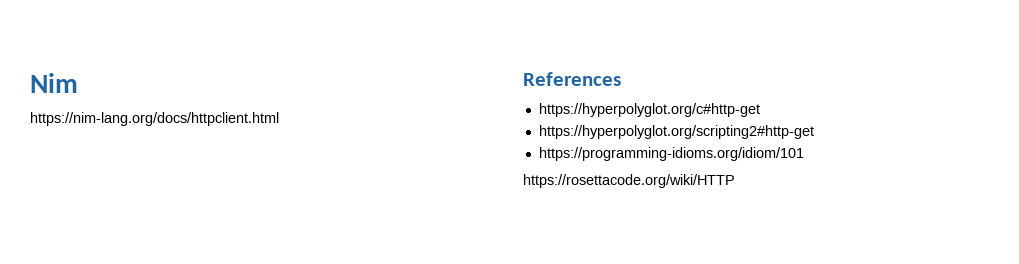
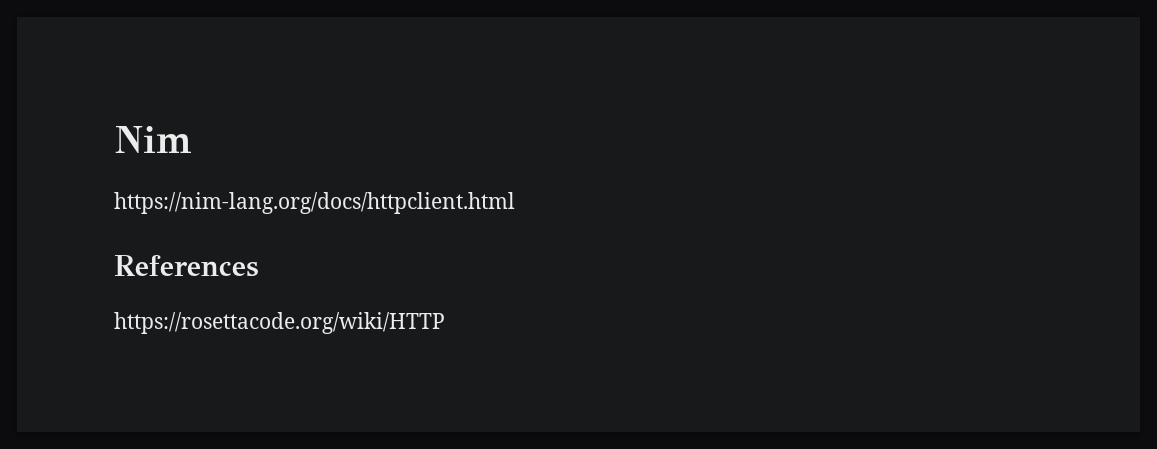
[538,103,760,117] [538,125,814,139] [538,147,804,161] // https://hyperpolyglot.org/c#http-get // https://hyperpolyglot.org/scripting2#http-get // https://programming-idioms.org/idiom/101 -> (259, 266) none

